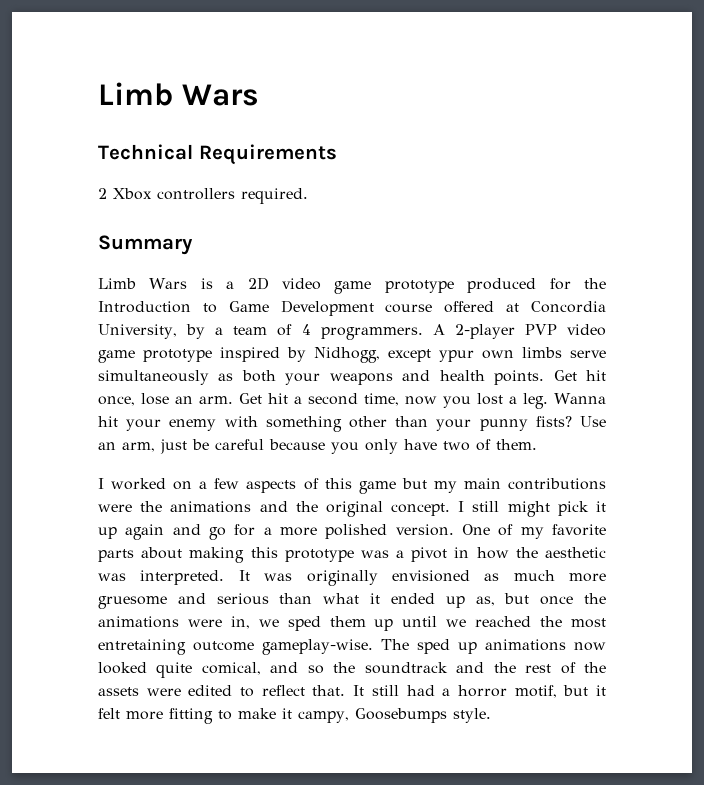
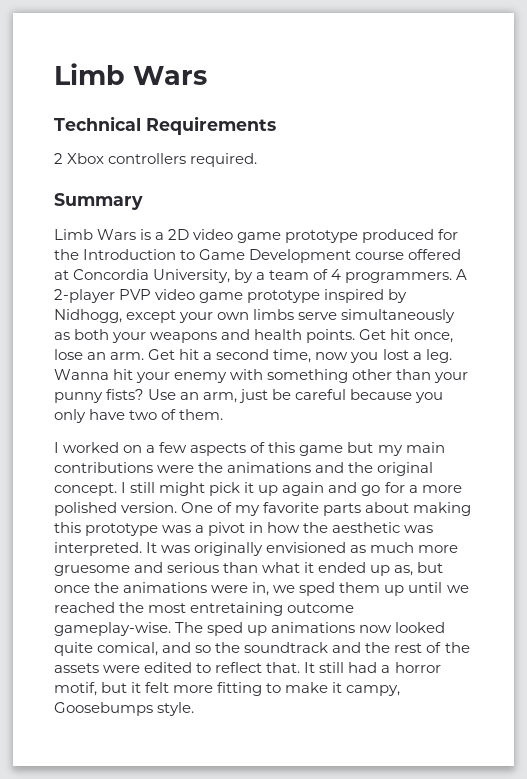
[439,350,474,362] ypur -> [179,312,214,323] your

